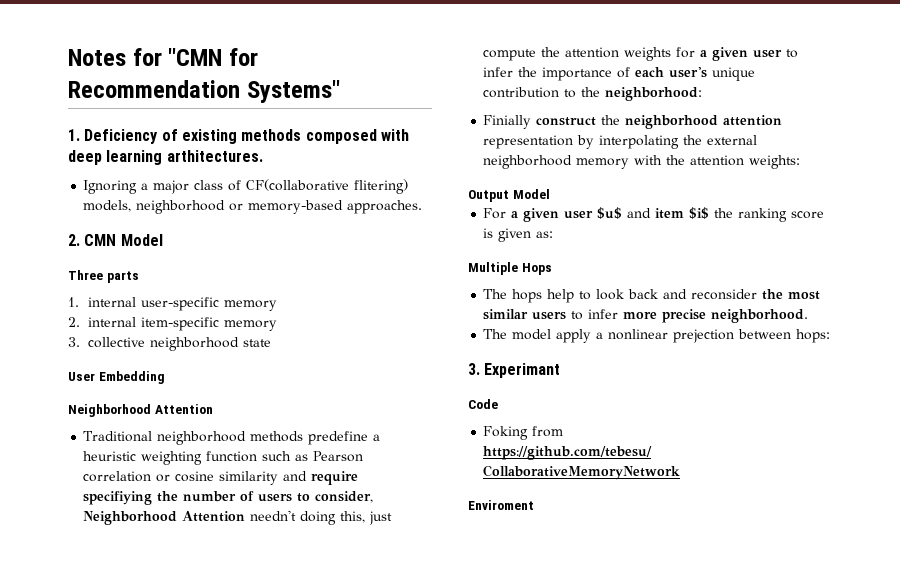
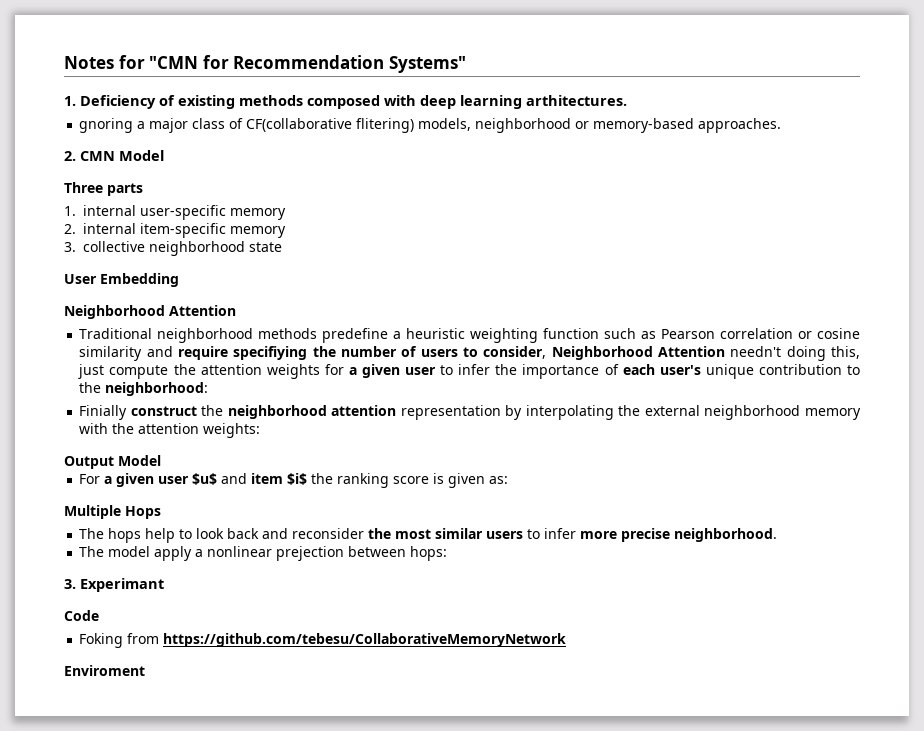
[83,180,138,194] Ignoring -> [79,118,134,133] gnoring

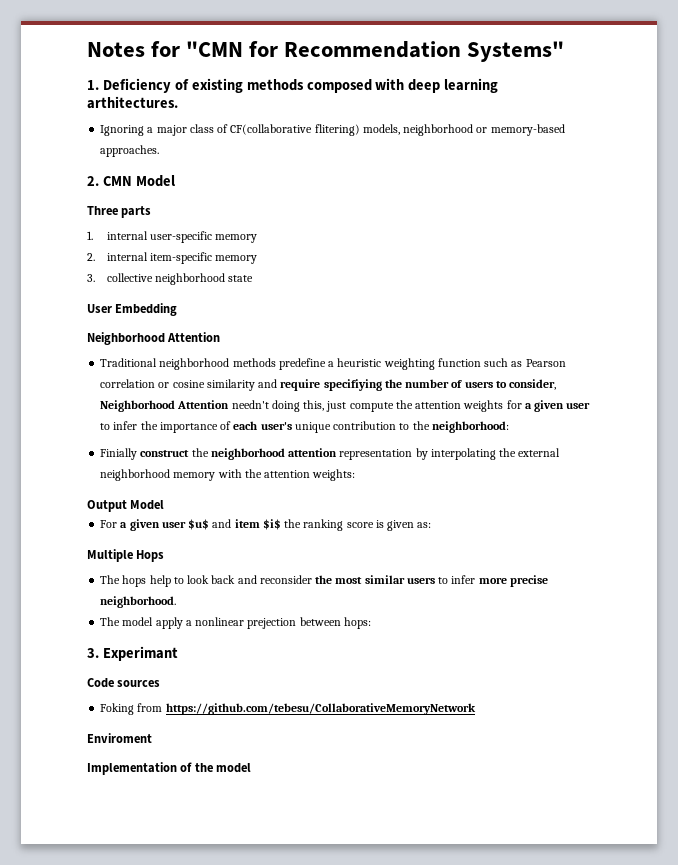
[79,118,134,133] gnoring -> [100,125,145,136] Ignoring
(99, 615) none -> [117,680,161,687] sources
(145, 670) none -> [87,762,252,775] // Implementation of the model

